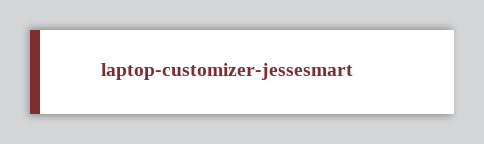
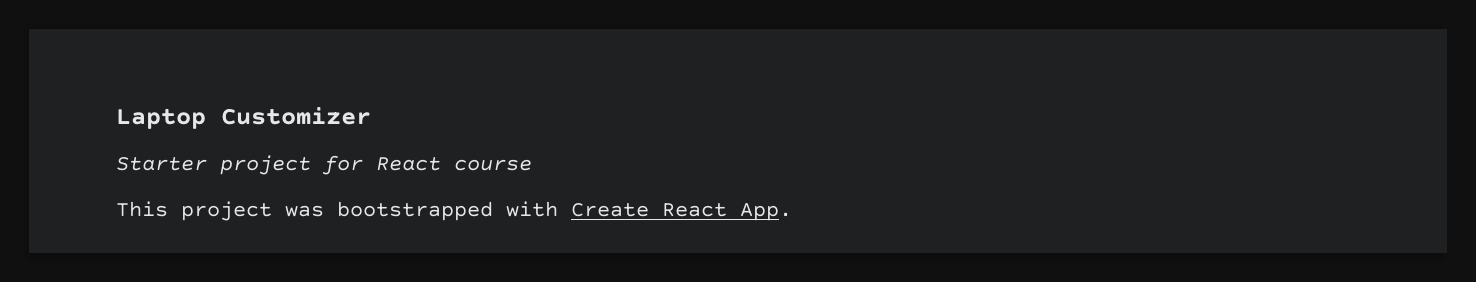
[101,63,353,80] laptop-customizer-jessesmart -> [116,107,371,129] [116,155,532,175] [116,201,792,221] Laptop Customizer // Starter project for React course // This project was bootstrapped with Create React App.

